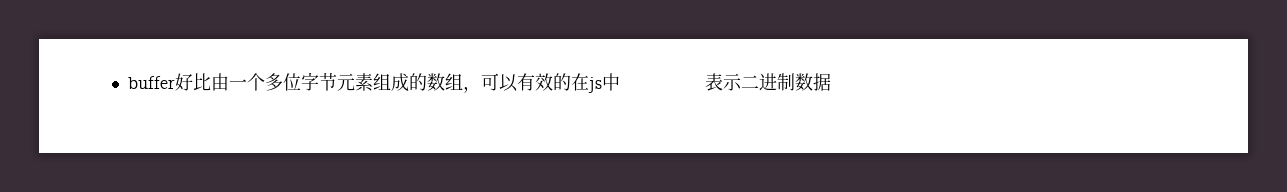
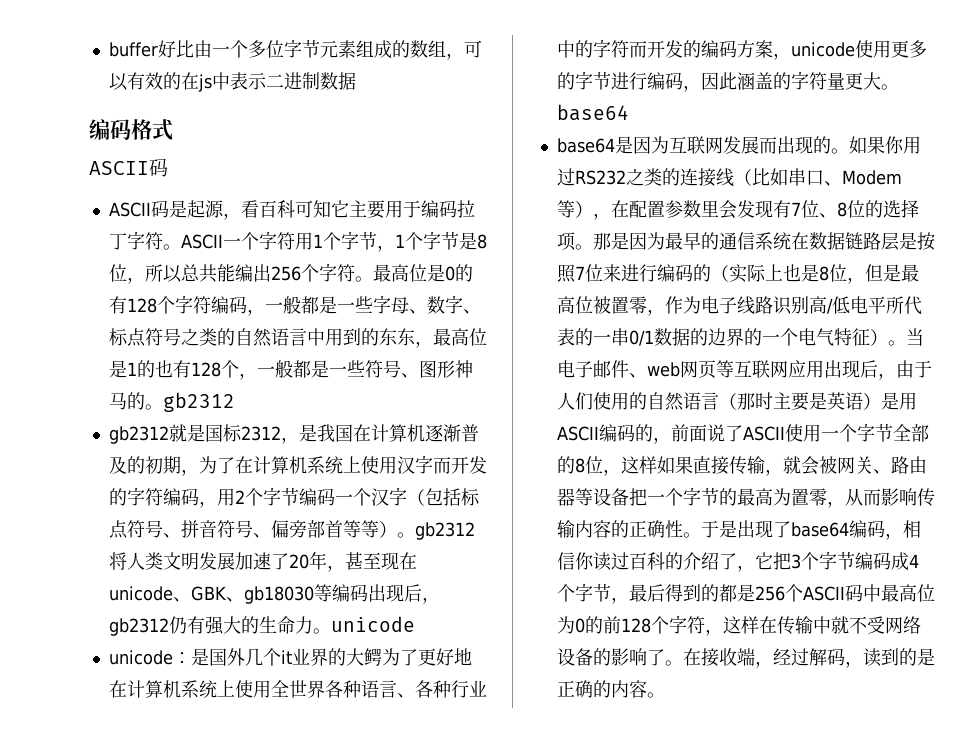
(831, 82) none -> [89,119,173,141] [89,158,168,177] [108,200,475,220] [108,231,487,252] [108,263,473,284] [108,295,481,316] [108,328,487,348] [108,360,473,380] [108,392,235,412] [108,424,479,444] [108,455,487,476] [108,487,480,508] [108,520,475,540] [108,551,417,572] [108,584,440,604] [108,616,415,636] [108,648,472,667] [108,680,487,698] [556,39,927,60] [556,71,899,92] [556,104,629,121] [556,136,921,154] [556,168,902,187] [556,199,919,220] [556,232,935,251] [556,264,919,284] [556,296,922,316] [556,328,924,346] [556,360,932,380] [556,392,917,411] [556,423,929,444] [556,456,927,476] [556,487,935,508] [556,520,921,540] [556,551,919,572] [556,583,935,604] [556,615,921,636] [556,648,935,668] [556,680,665,698] // 编码格式 // ASCII码 // ASCII码是起源，看百科可知它主要用于编码拉丁字符。ASCII一个字符用1个字节，1个字节是8位，所以总共能编出256个字符。最高位是0的有128个字符编码，一般都是一些字母、数字、标点符号之类的自然语言中用到的东东，最高位是1的也有128个，一般都是一些符号、图形神马的。gb2312 // gb2312就是国标2312，是我国在计算机逐渐普及的初期，为了在计算机系统上使用汉字而开发的字符编码，用2个字节编码一个汉字（包括标点符号、拼音符号、偏旁部首等等）。gb2312将人类文明发展加速了20年，甚至现在unicode、GBK、gb18030等编码出现后，gb2312仍有强大的生命力。unicode // unicode：是国外几个it业界的大鳄为了更好地在计算机系统上使用全世界各种语言、各种行业中的字符而开发的编码方案，unicode使用更多的字节进行编码，因此涵盖的字符量更大。base64 // base64是因为互联网发展而出现的。如果你用过RS232之类的连接线（比如串口、Modem等），在配置参数里会发现有7位、8位的选择项。那是因为最早的通信系统在数据链路层是按照7位来进行编码的（实际上也是8位，但是最高位被置零，作为电子线路识别高/低电平所代表的一串0/1数据的边界的一个电气特征）。当电子邮件、web网页等互联网应用出现后，由于人们使用的自然语言（那时主要是英语）是用ASCII编码的，前面说了ASCII使用一个字节全部的8位，这样如果直接传输，就会被网关、路由器等设备把一个字节的最高为置零，从而影响传输内容的正确性。于是出现了base64编码，相信你读过百科的介绍了，它把3个字节编码成4个字节，最后得到的都是256个ASCII码中最高位为0的前128个字符，这样在传输中就不受网络设备的影响了。在接收端，经过解码，读到的是正确的内容。

